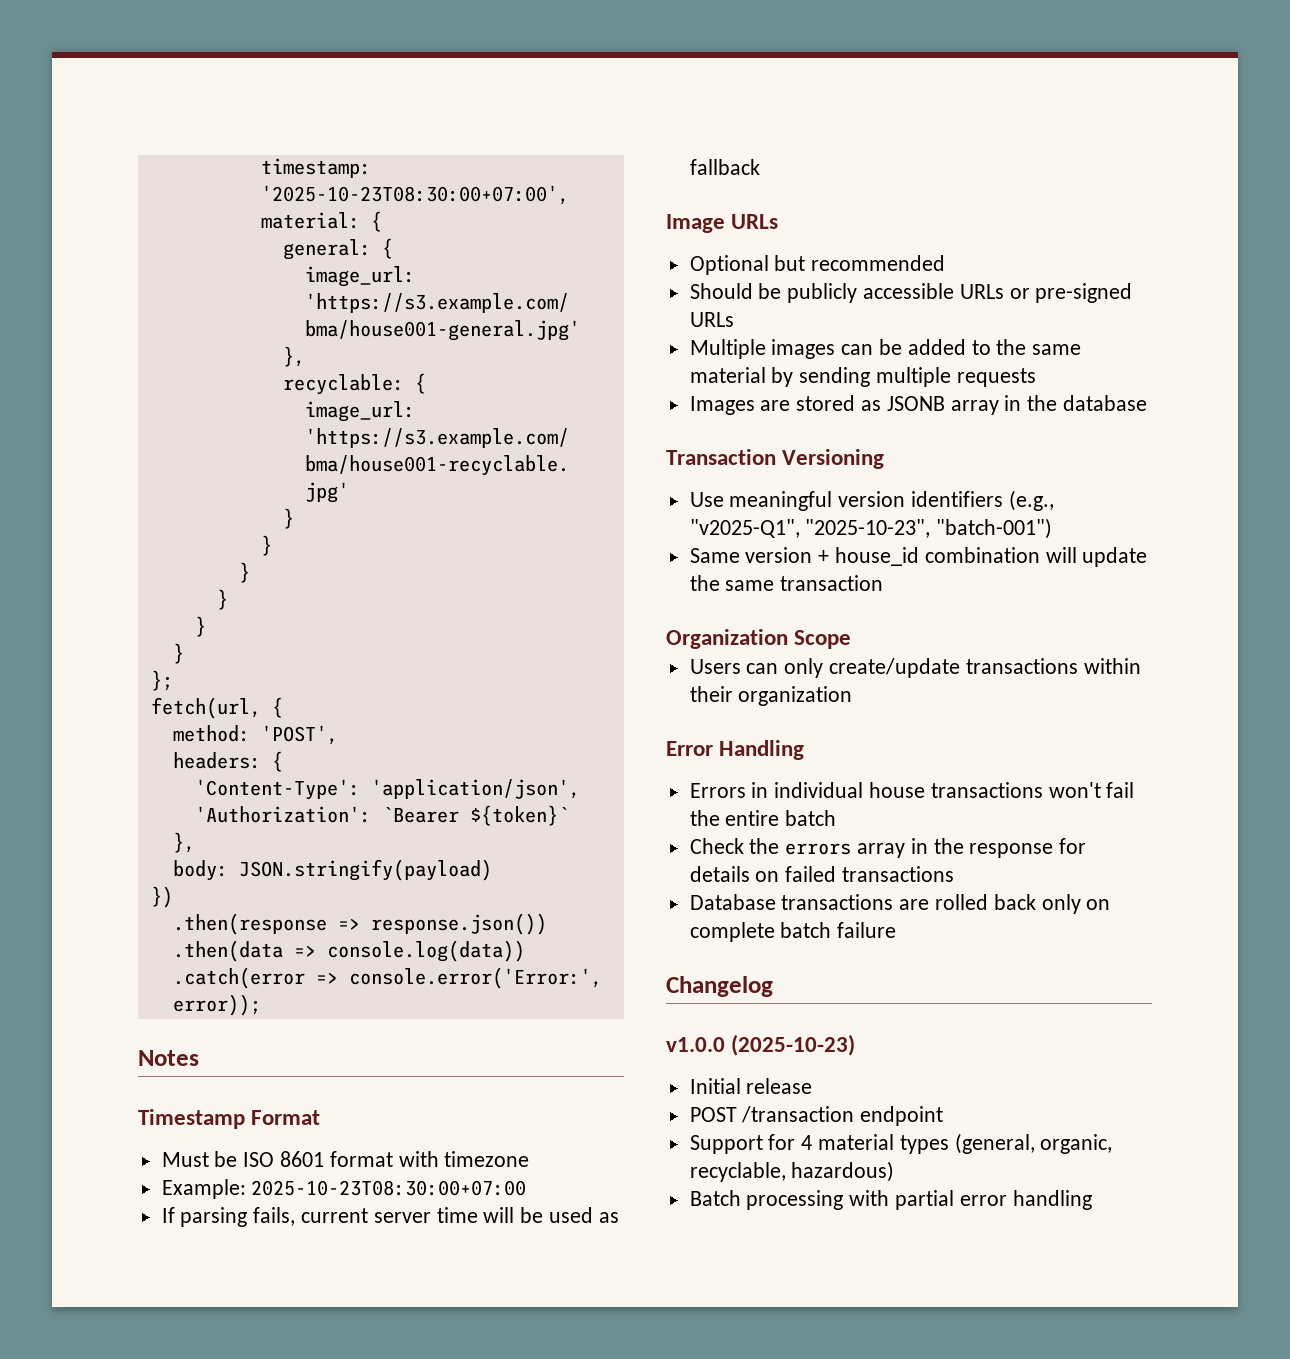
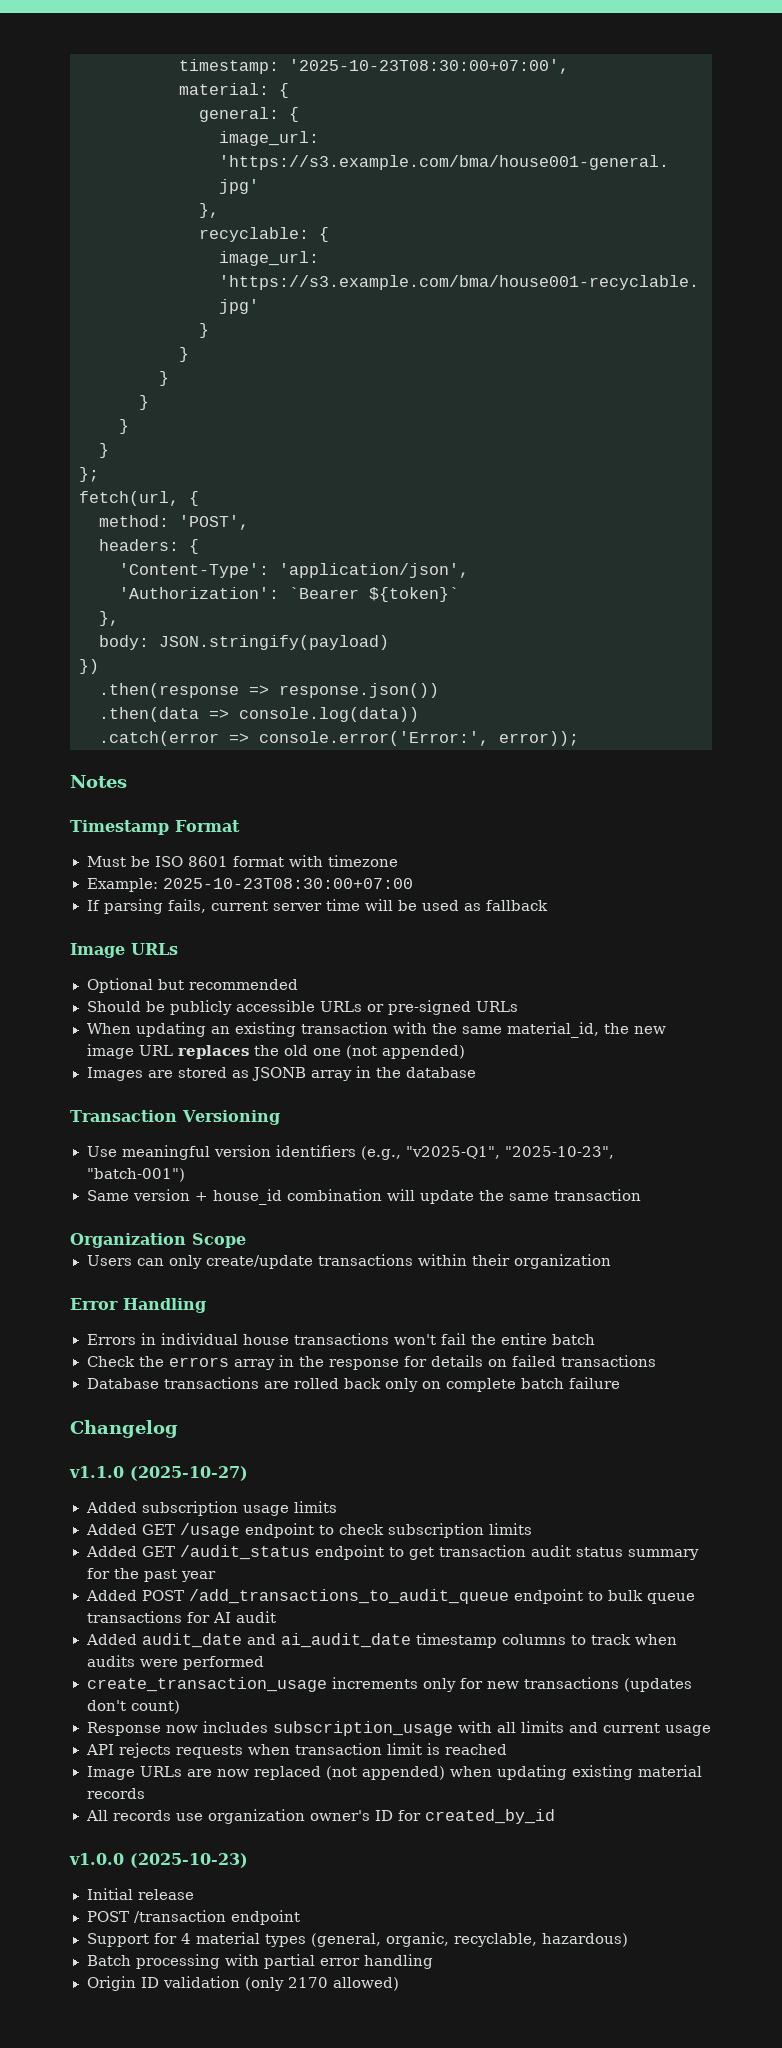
[689,339,1082,359] [689,367,1036,387] Multiple images can be added to the same material by sending multiple requests -> [86,1022,666,1038] [86,1044,465,1059] When updating an existing transaction with the same material_id, the new image URL replaces the old one (not appended)
(773, 986) none -> [69,1466,248,1481] [85,1501,337,1516] [85,1523,532,1538] [85,1545,699,1560] [86,1568,216,1582] [85,1589,695,1604] [86,1611,276,1623] [85,1633,677,1648] [86,1655,264,1670] [86,1677,692,1692] [86,1700,180,1714] [86,1721,711,1736] [85,1743,507,1758] [86,1765,702,1780] [86,1788,145,1799] [85,1809,555,1824] // v1.1.0 (2025-10-27) // Added subscription usage limits // Added GET /usage endpoint to check subscription limits // Added GET /audit_status endpoint to get transaction audit status summary for the past year // Added POST /add_transactions_to_audit_queue endpoint to bulk queue transactions for AI audit // Added audit_date and ai_audit_date timestamp columns to track when audits were performed // create_transaction_usage increments only for new transactions (updates don't count) // Response now includes subscription_usage with all limits and current usage // API rejects requests when transaction limit is reached // Image URLs are now replaced (not appended) when updating existing material records // All records use organization owner's ID for created_by_id
(1092, 1200) none -> [86,1976,399,1991] // Origin ID validation (only 2170 allowed)

